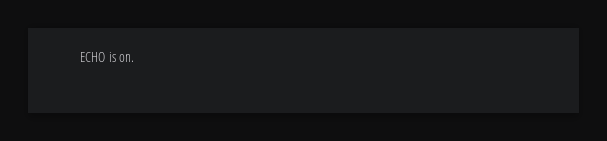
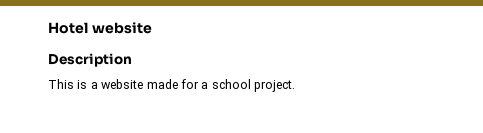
[80,52,135,62] ECHO is on. -> [48,22,152,34] [48,53,132,67] [48,79,295,92] Hotel website // Description // This is a website made for a school project.

